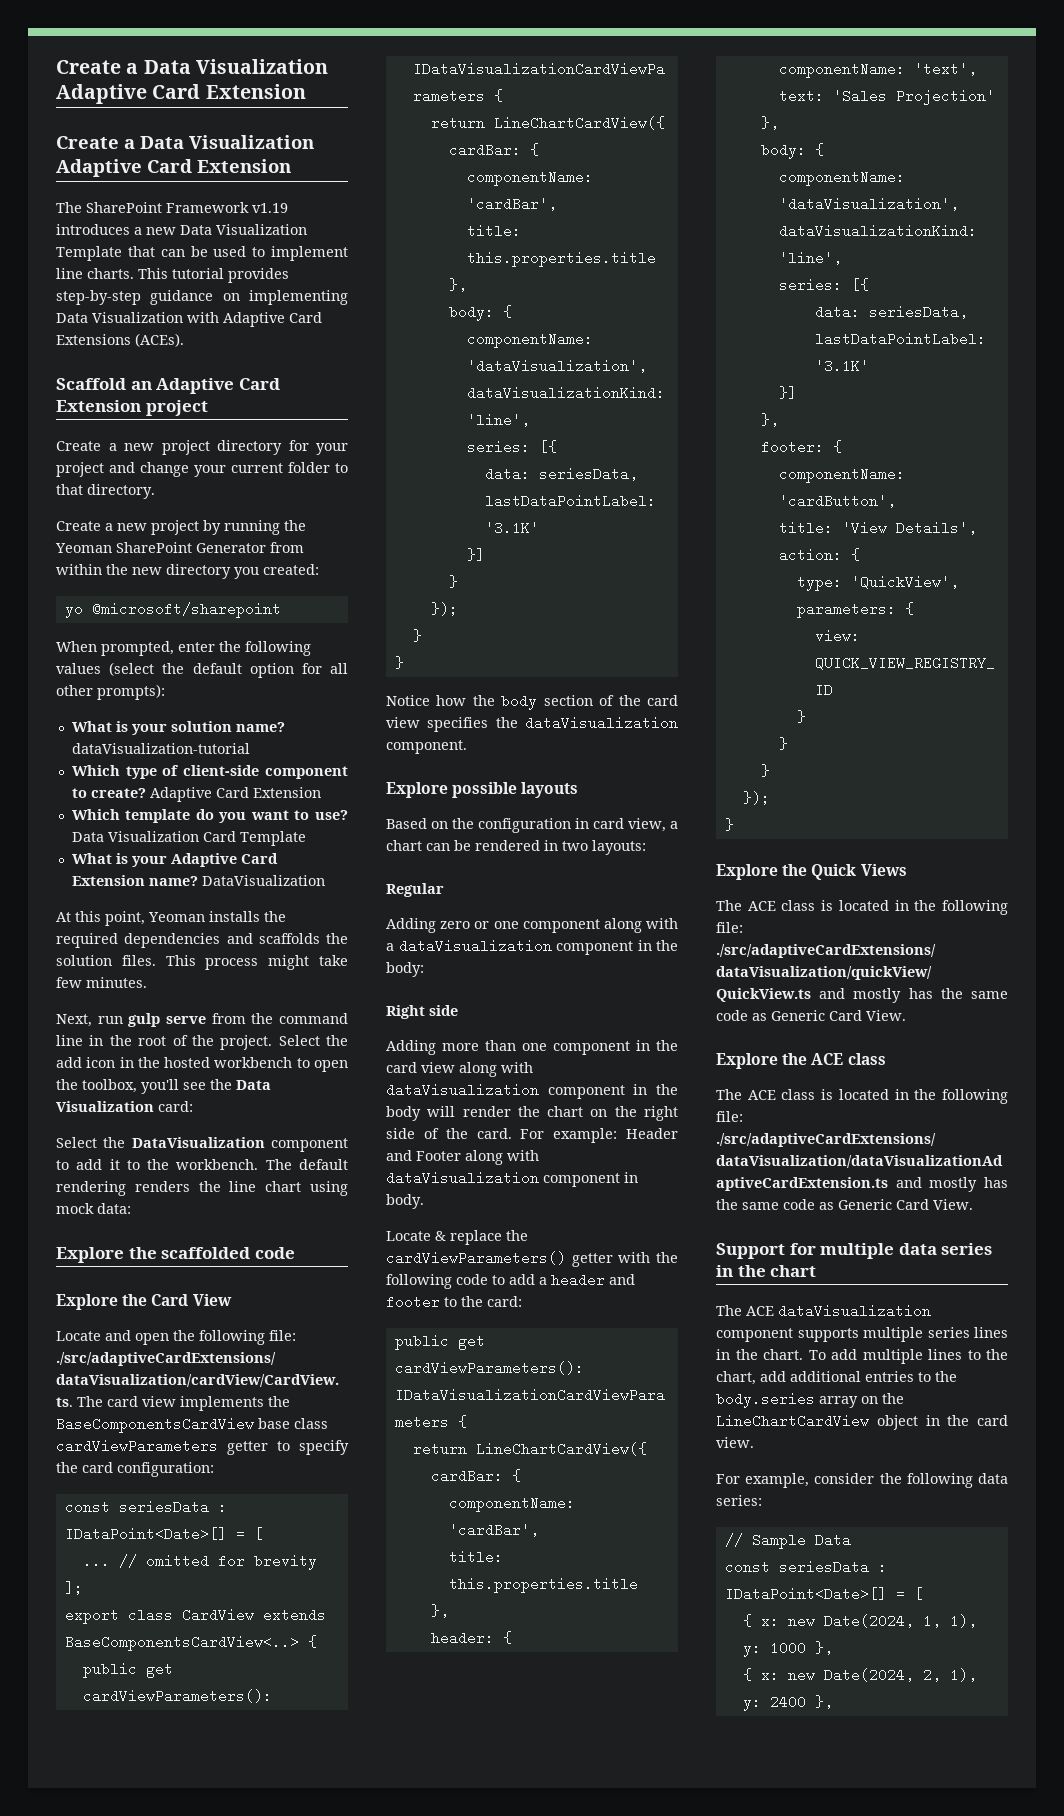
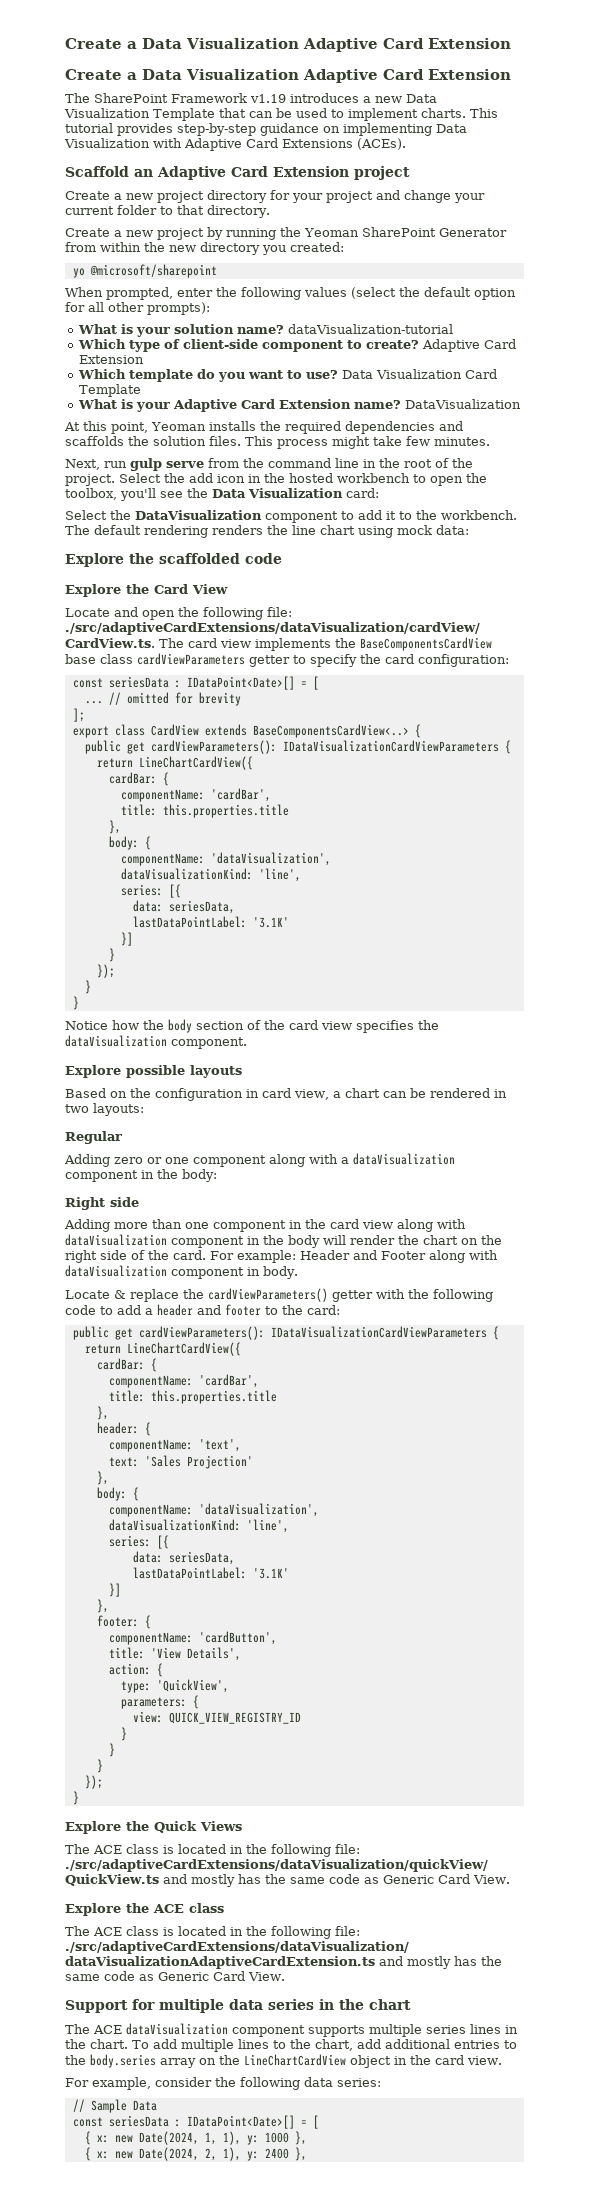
[56,268,83,279] line -> (418, 114) none

